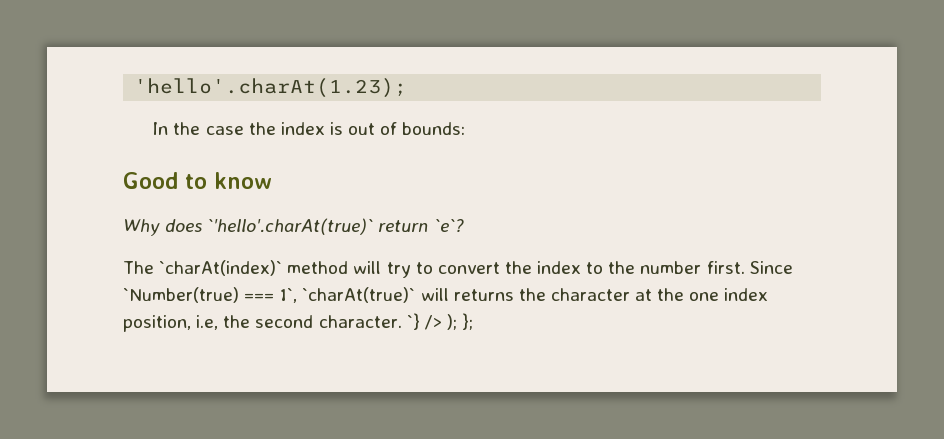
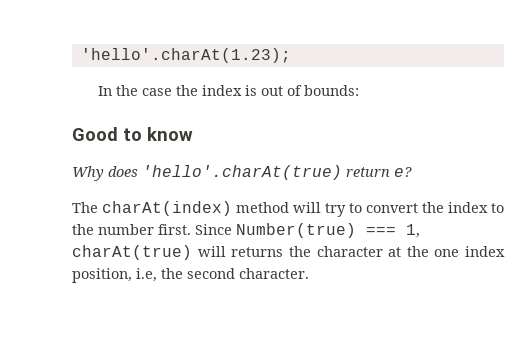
[207,218,464,235] `'hello'.charAt(true)` return `e`? -> [142,165,412,180] 'hello'.charAt(true) return e?
[159,260,283,276] `charAt(index)` -> [102,201,232,216] charAt(index)
[123,287,416,303] `Number(true) === 1`, `charAt(true)` -> [236,223,420,238] [72,245,192,260] Number(true) === 1, charAt(true)
[406,313,474,330] `} /> ); }; -> (309, 273) none

